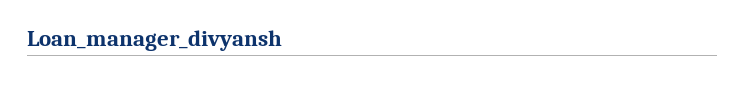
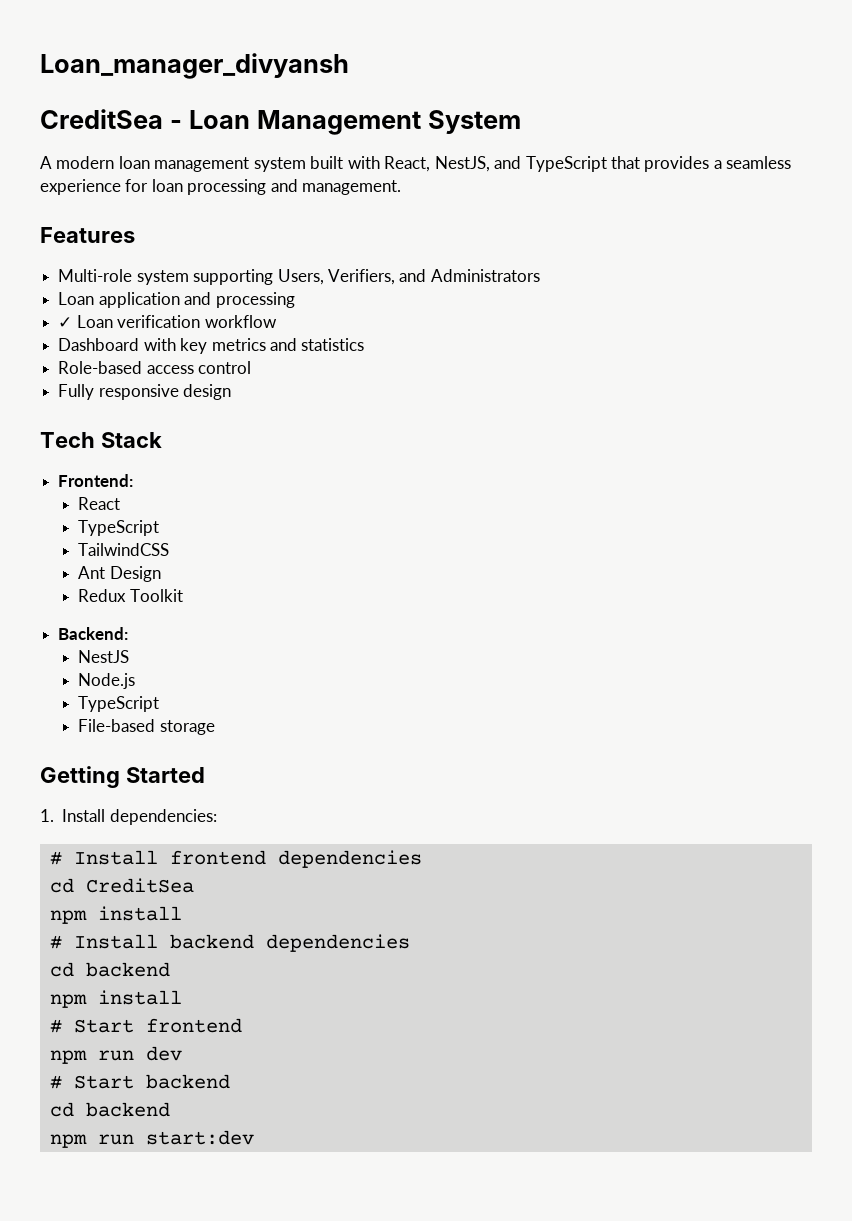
(282, 40) none -> [40,109,521,135] [40,156,792,172] [40,179,402,195] [40,227,135,243] [58,269,540,285] [58,292,295,308] [58,315,277,328] [58,338,365,354] [58,361,252,374] [58,384,232,400] [40,432,162,448] [58,474,134,487] [78,497,121,510] [78,520,160,536] [78,543,170,556] [78,566,161,582] [78,589,183,602] [58,627,129,640] [78,650,130,663] [78,673,136,689] [78,696,160,712] [78,719,215,735] [40,766,205,788] [40,809,217,825] [49,850,422,868] [49,878,194,893] [49,906,182,924] [49,934,410,952] [49,962,170,977] [49,990,182,1008] [49,1018,242,1033] [49,1046,182,1064] [49,1074,230,1089] [49,1102,170,1117] [49,1130,254,1148] // CreditSea - Loan Management System // A modern loan management system built with React, NestJS, and TypeScript that provides a seamless experience for loan processing and management. // Features // Multi-role system supporting Users, Verifiers, and Administrators // Loan application and processing // ✓ Loan verification workflow // Dashboard with key metrics and statistics // Role-based access control // Fully responsive design // Tech Stack // Frontend: // React // TypeScript // TailwindCSS // Ant Design // Redux Toolkit // Backend: // NestJS // Node.js // TypeScript // File-based storage // Getting Started // 1. Install dependencies: // # Install frontend dependencies // cd CreditSea // npm install // # Install backend dependencies // cd backend // npm install // # Start frontend // npm run dev // # Start backend // cd backend // npm run start:dev

